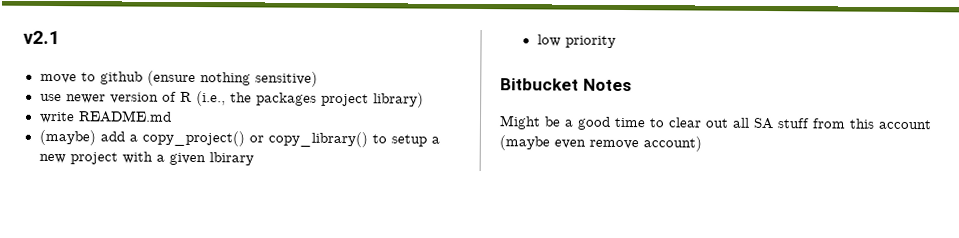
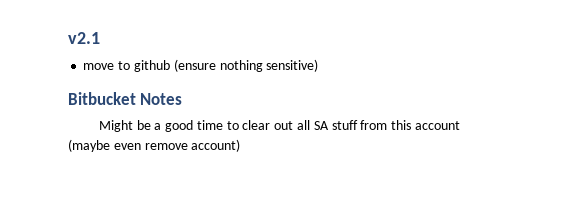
[39,91,424,108] [38,110,172,124] [38,129,440,148] [38,151,254,166] [536,34,616,48] // use newer version of R (i.e., the packages project library) // write README.md // (maybe) add a copy_project() or copy_library() to setup a new project with a given lbirary // low priority -> (319, 65) none

